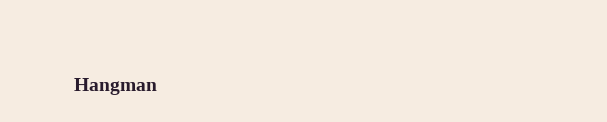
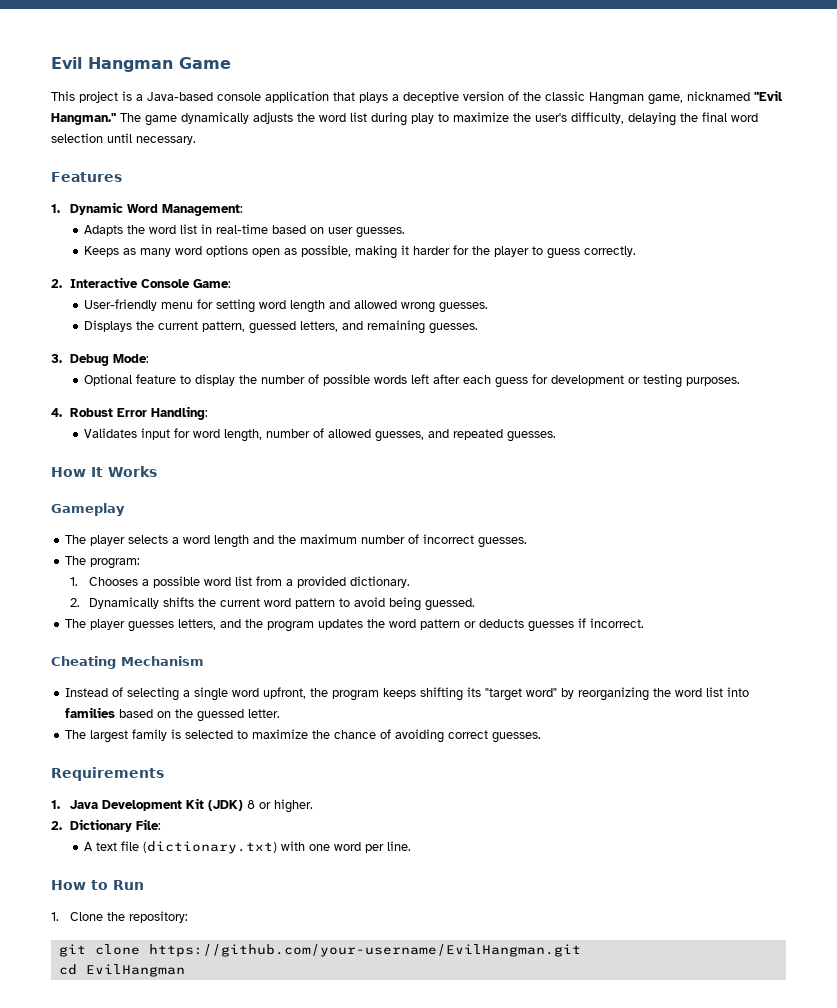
[74,78,157,95] Hangman -> [51,57,231,72] [51,90,783,105] [51,112,758,126] [51,133,196,145] [51,172,122,182] [51,202,244,216] [84,224,406,238] [84,245,637,259] [51,277,232,288] [84,299,489,313] [84,320,479,334] [51,354,150,366] [84,374,741,388] [51,406,209,420] [84,428,557,442] [51,466,157,477] [51,503,125,516] [65,534,528,548] [65,556,141,569] [70,576,411,588] [70,597,476,611] [65,618,645,632] [51,656,204,669] [65,687,750,701] [65,707,281,722] [65,729,542,743] [51,767,164,781] [51,798,314,813] [51,819,162,832] [84,841,412,854] [51,880,144,890] [51,911,189,923] [58,944,581,957] [58,964,185,977] Evil Hangman Game // This project is a Java-based console application that plays a deceptive version of the classic Hangman game, nicknamed "Evil Hangman." The game dynamically adjusts the word list during play to maximize the user's difficulty, delaying the final word selection until necessary. // Features // 1. Dynamic Word Management: // Adapts the word list in real-time based on user guesses. // Keeps as many word options open as possible, making it harder for the player to guess correctly. // 2. Interactive Console Game: // User-friendly menu for setting word length and allowed wrong guesses. // Displays the current pattern, guessed letters, and remaining guesses. // 3. Debug Mode: // Optional feature to display the number of possible words left after each guess for development or testing purposes. // 4. Robust Error Handling: // Validates input for word length, number of allowed guesses, and repeated guesses. // How It Works // Gameplay // The player selects a word length and the maximum number of incorrect guesses. // The program: // 1. Chooses a possible word list from a provided dictionary. // 2. Dynamically shifts the current word pattern to avoid being guessed. // The player guesses letters, and the program updates the word pattern or deducts guesses if incorrect. // Cheating Mechanism // Instead of selecting a single word upfront, the program keeps shifting its "target word" by reorganizing the word list into families based on the guessed letter. // The largest family is selected to maximize the chance of avoiding correct guesses. // Requirements // 1. Java Development Kit (JDK) 8 or higher. // 2. Dictionary File: // A text file (dictionary.txt) with one word per line. // How to Run // 1. Clone the repository: // git clone https://github.com/your-username/EvilHangman.git // cd EvilHangman

